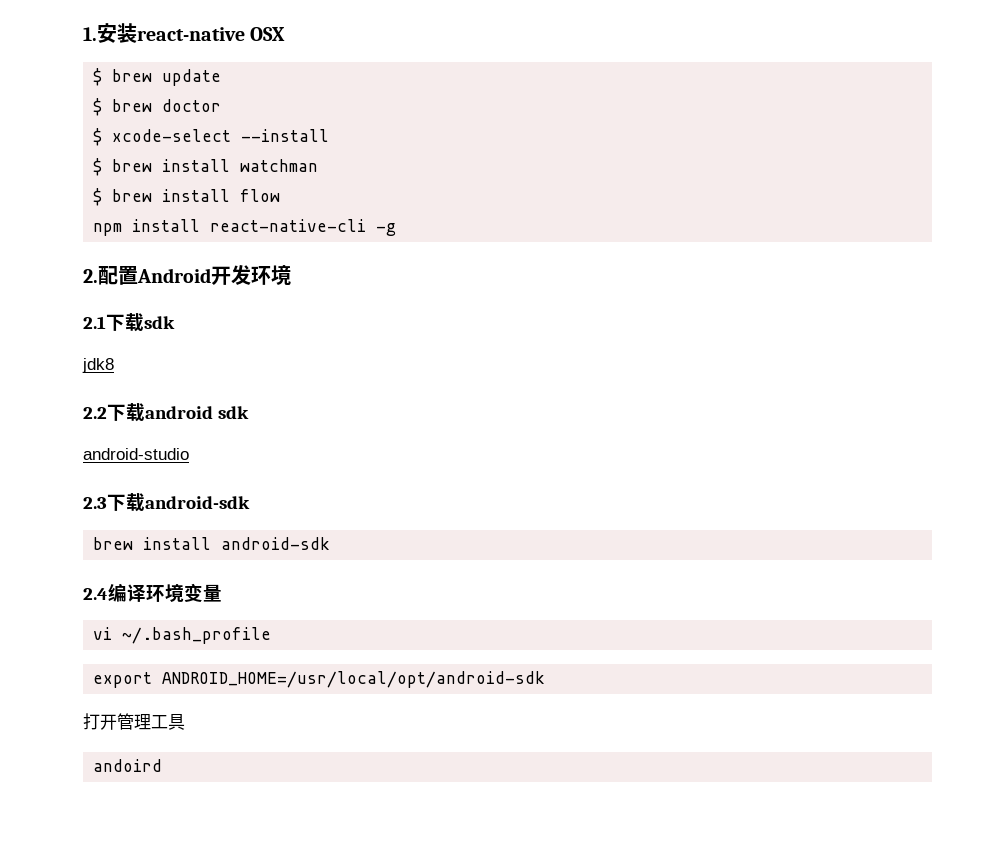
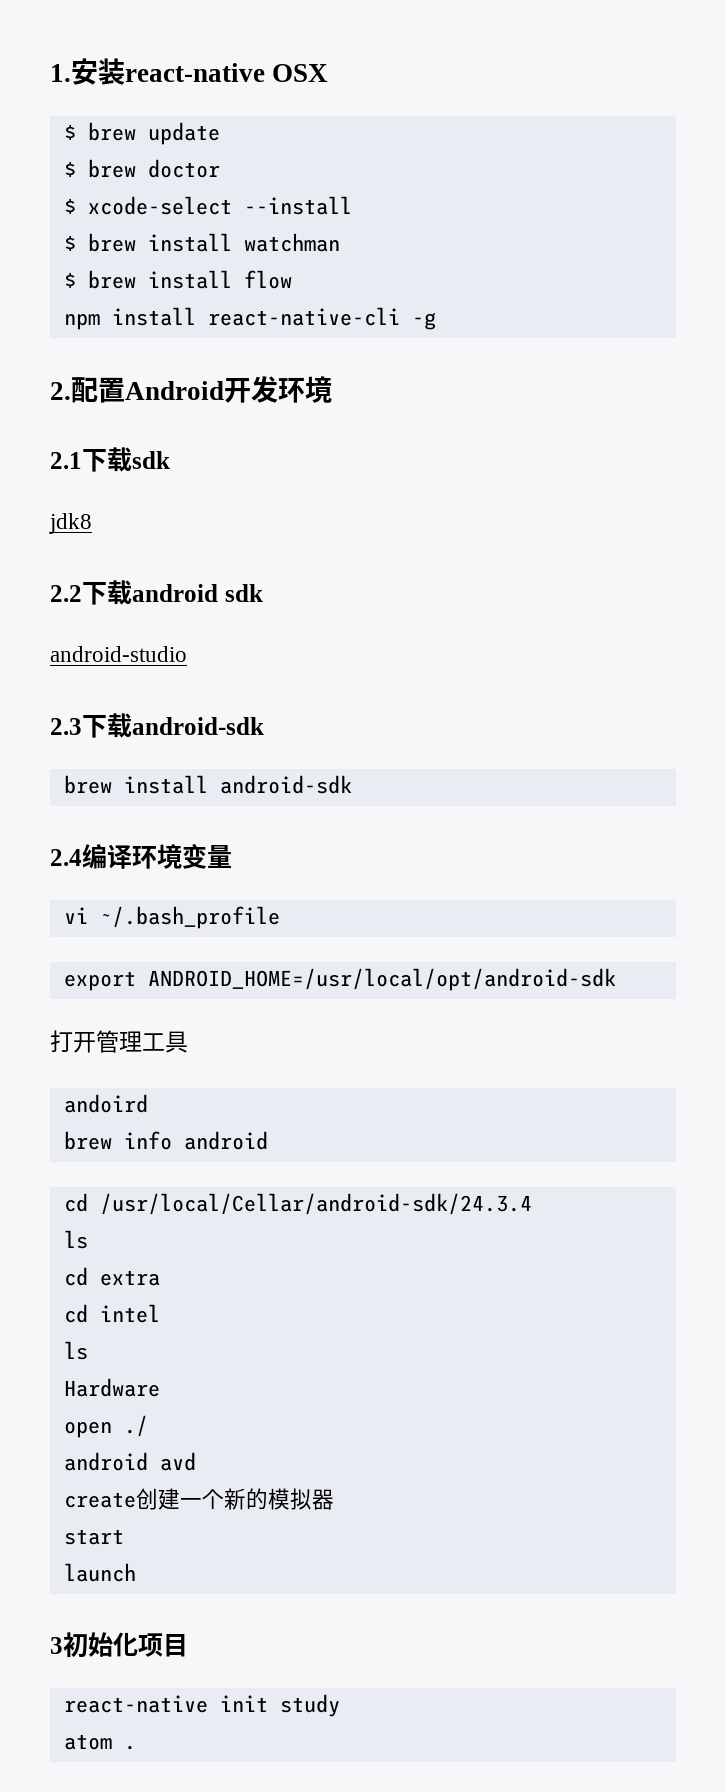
(163, 765) none -> [63,1131,268,1150] [63,1193,532,1215] [63,1230,88,1249] [63,1267,160,1286] [63,1304,160,1323] [63,1341,88,1360] [63,1378,160,1397] [63,1415,148,1438] [63,1452,196,1471] [63,1488,334,1510] [63,1529,124,1545] [63,1563,136,1582] [50,1632,188,1658] [63,1694,340,1717] [63,1734,136,1750] // brew info android // cd /usr/local/Cellar/android-sdk/24.3.4 // ls // cd extra // cd intel // ls // Hardware // open ./ // android avd // create创建一个新的模拟器 // start // launch // 3初始化项目 // react-native init study // atom .

